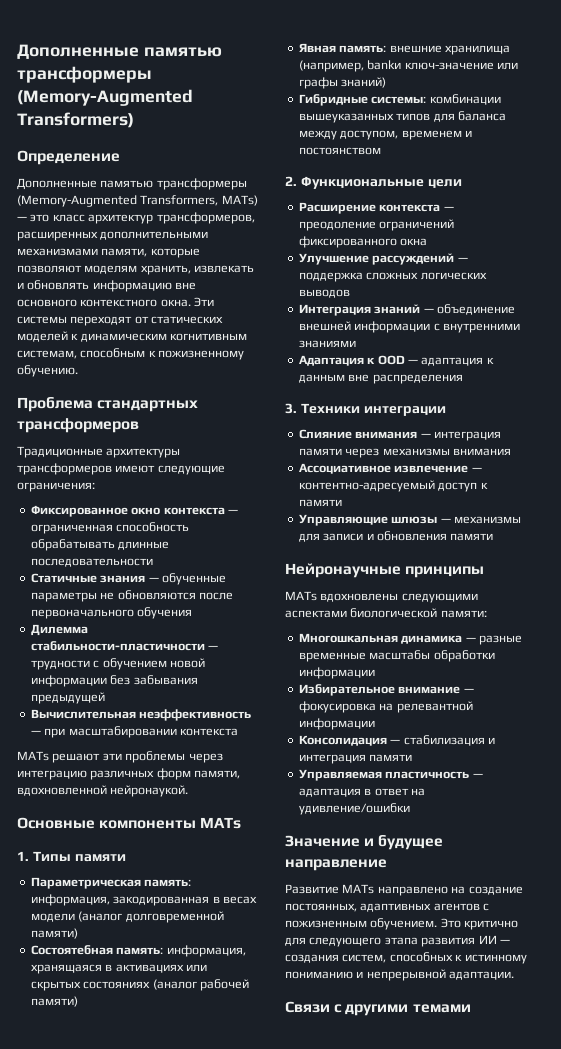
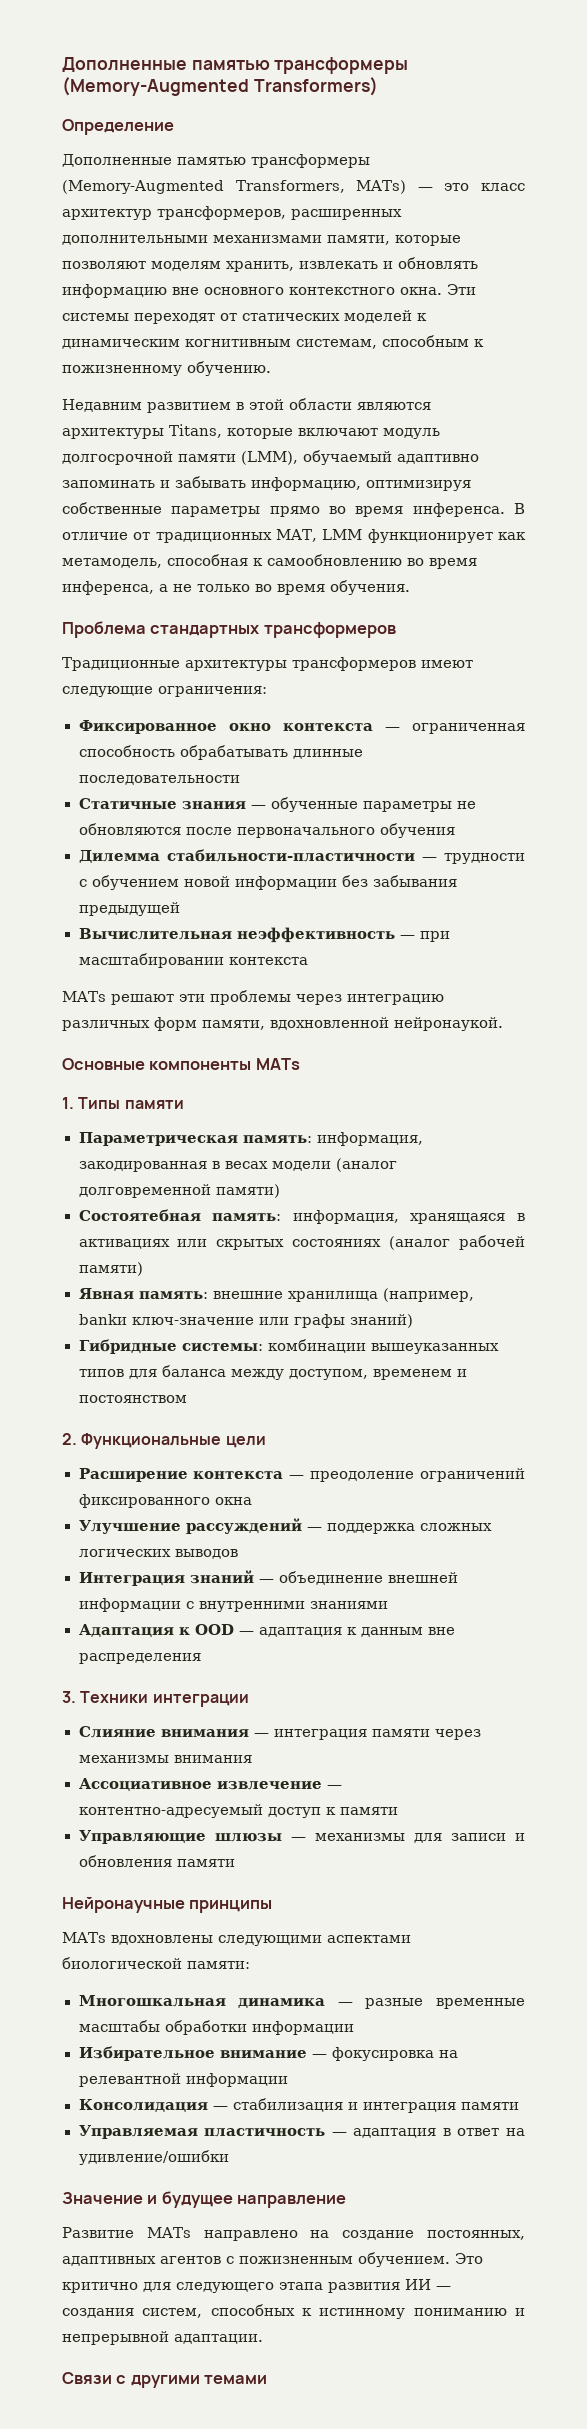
(78, 371) none -> [62,398,431,413] [62,424,440,439] [62,450,479,465] [62,476,471,491] [62,502,525,517] [62,529,526,543] [62,554,477,569] [62,580,410,595] // Недавним развитием в этой области являются архитектуры Titans, которые включают модуль долгосрочной памяти (LMM), обучаемый адаптивно запоминать и забывать информацию, оптимизируя собственные параметры прямо во время инференса. В отличие от традиционных MAT, LMM функционирует как метамодель, способная к самообновлению во время инференса, а не только во время обучения.

